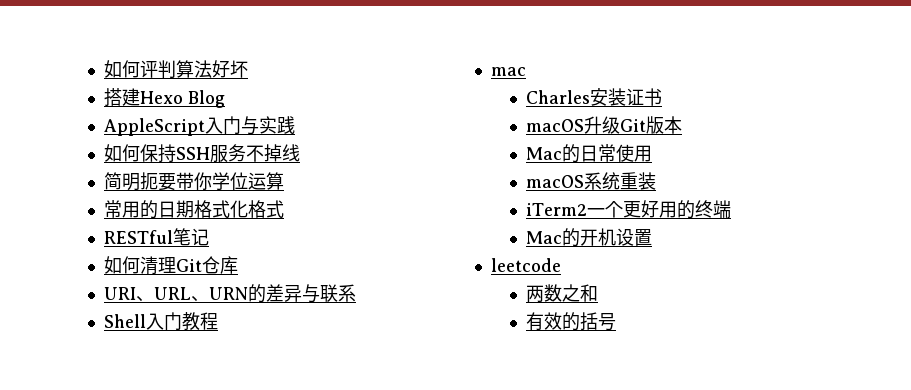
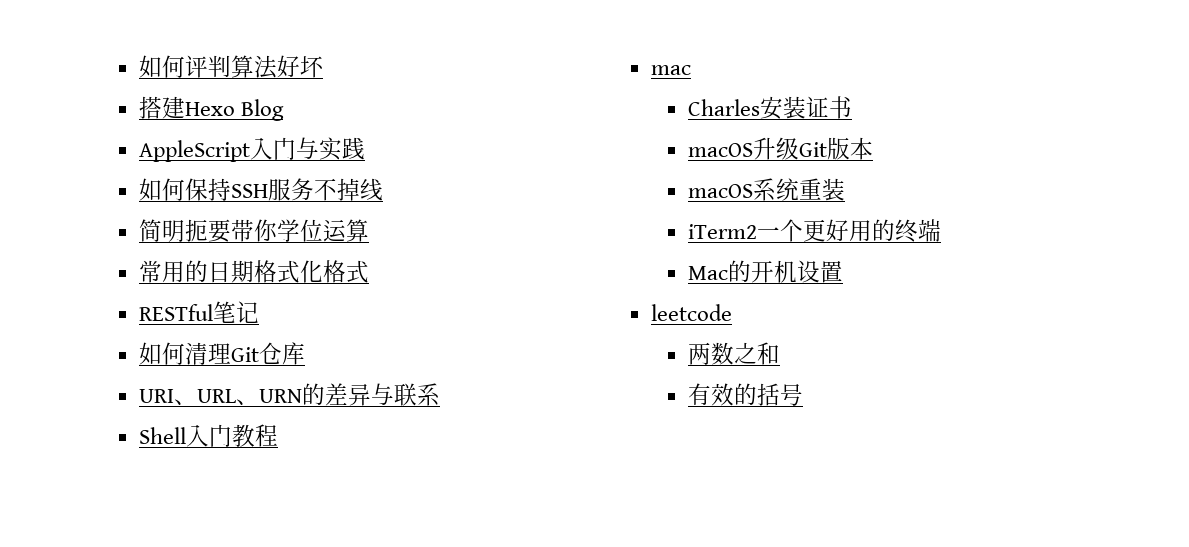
[525,144,652,163] // Mac的日常使用 -> (873, 148) none

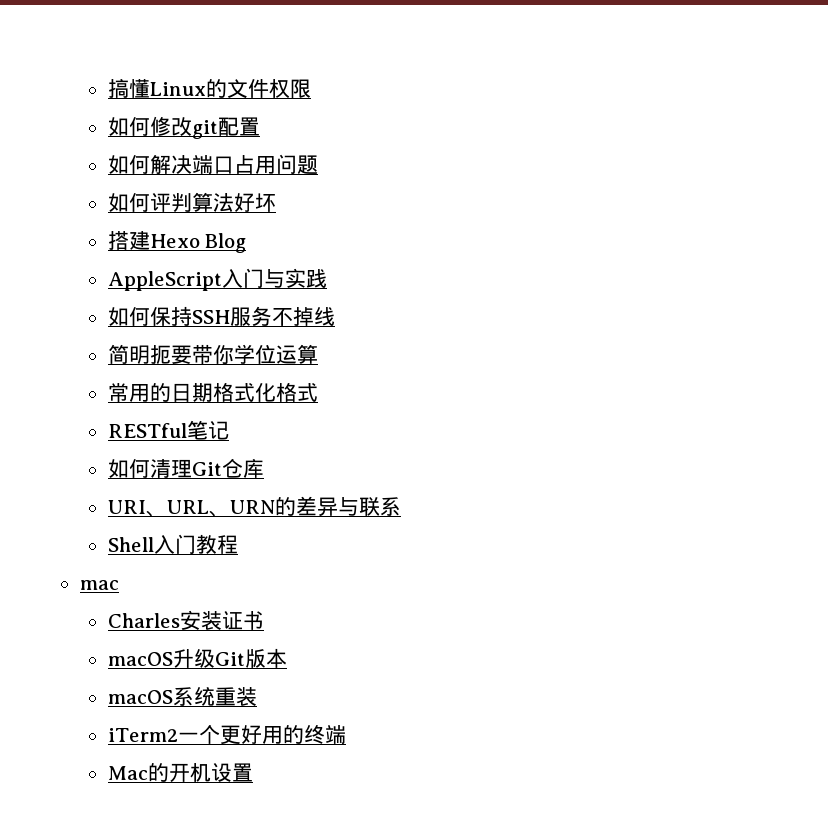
(138, 66) none -> [107,78,311,99] [107,116,260,139] [107,154,318,175] 搞懂Linux的文件权限 // 如何修改git配置 // 如何解决端口占用问题 //
[650,304,732,321] [687,342,780,365] [687,383,803,406] // leetcode // 两数之和 // 有效的括号 -> (253, 772) none

